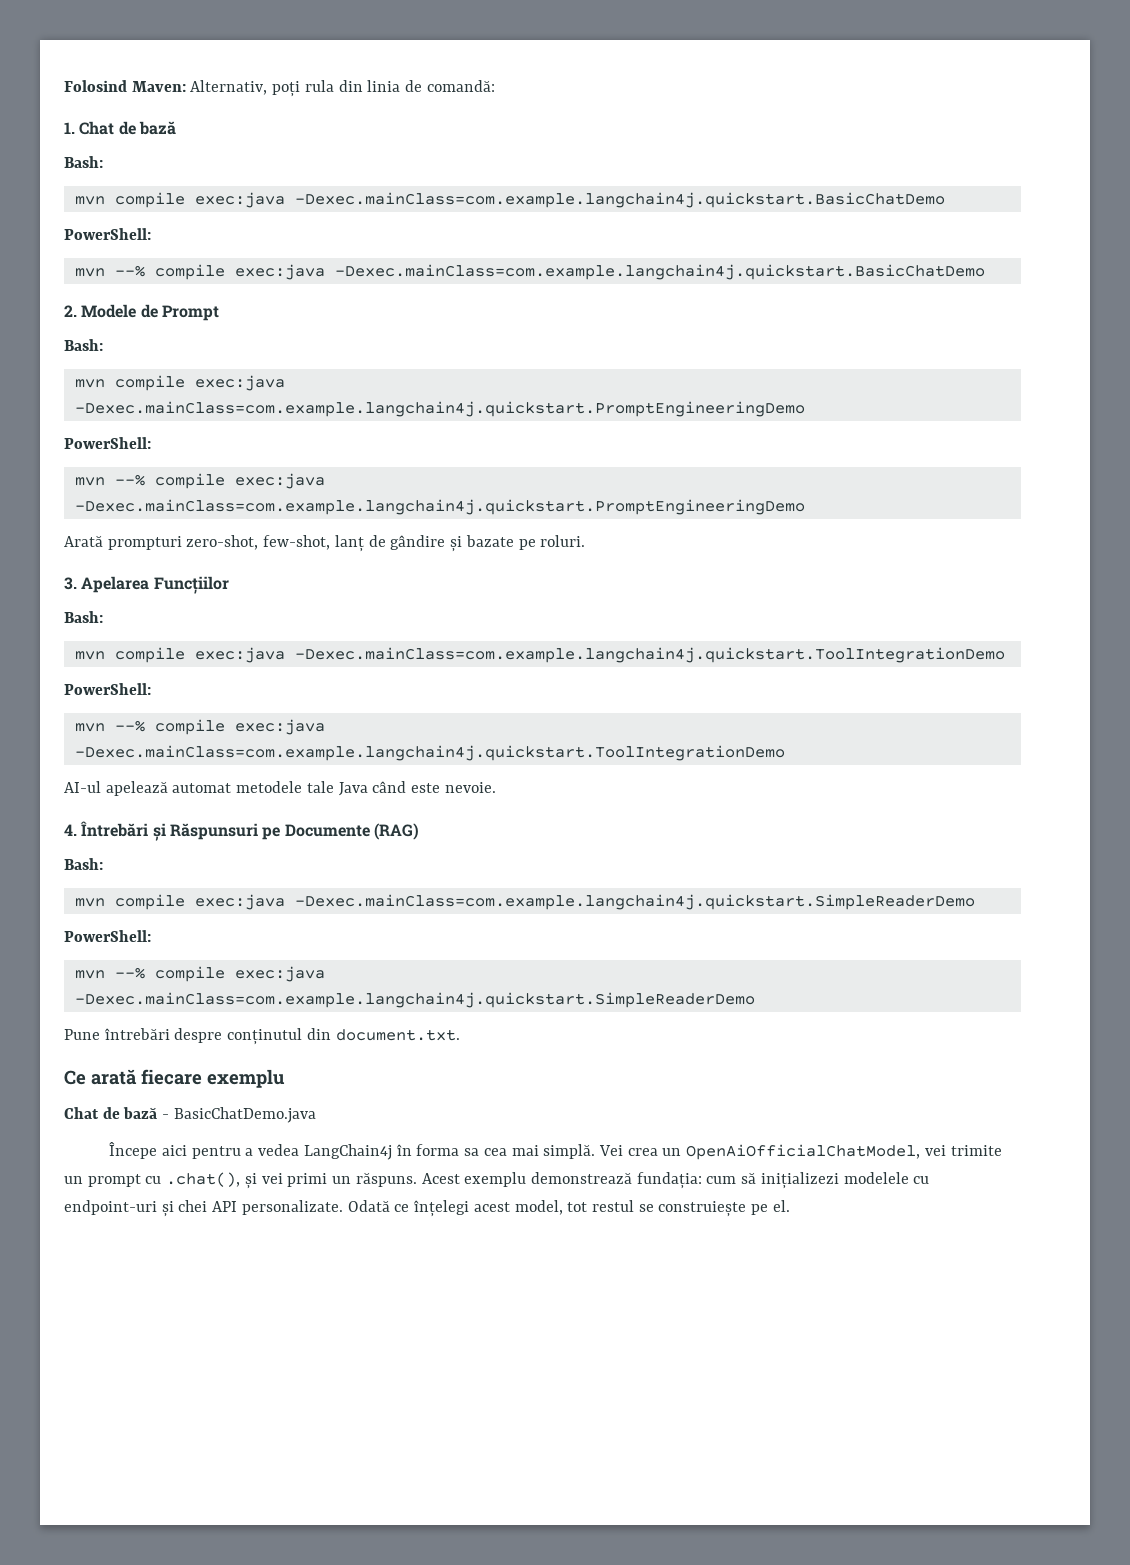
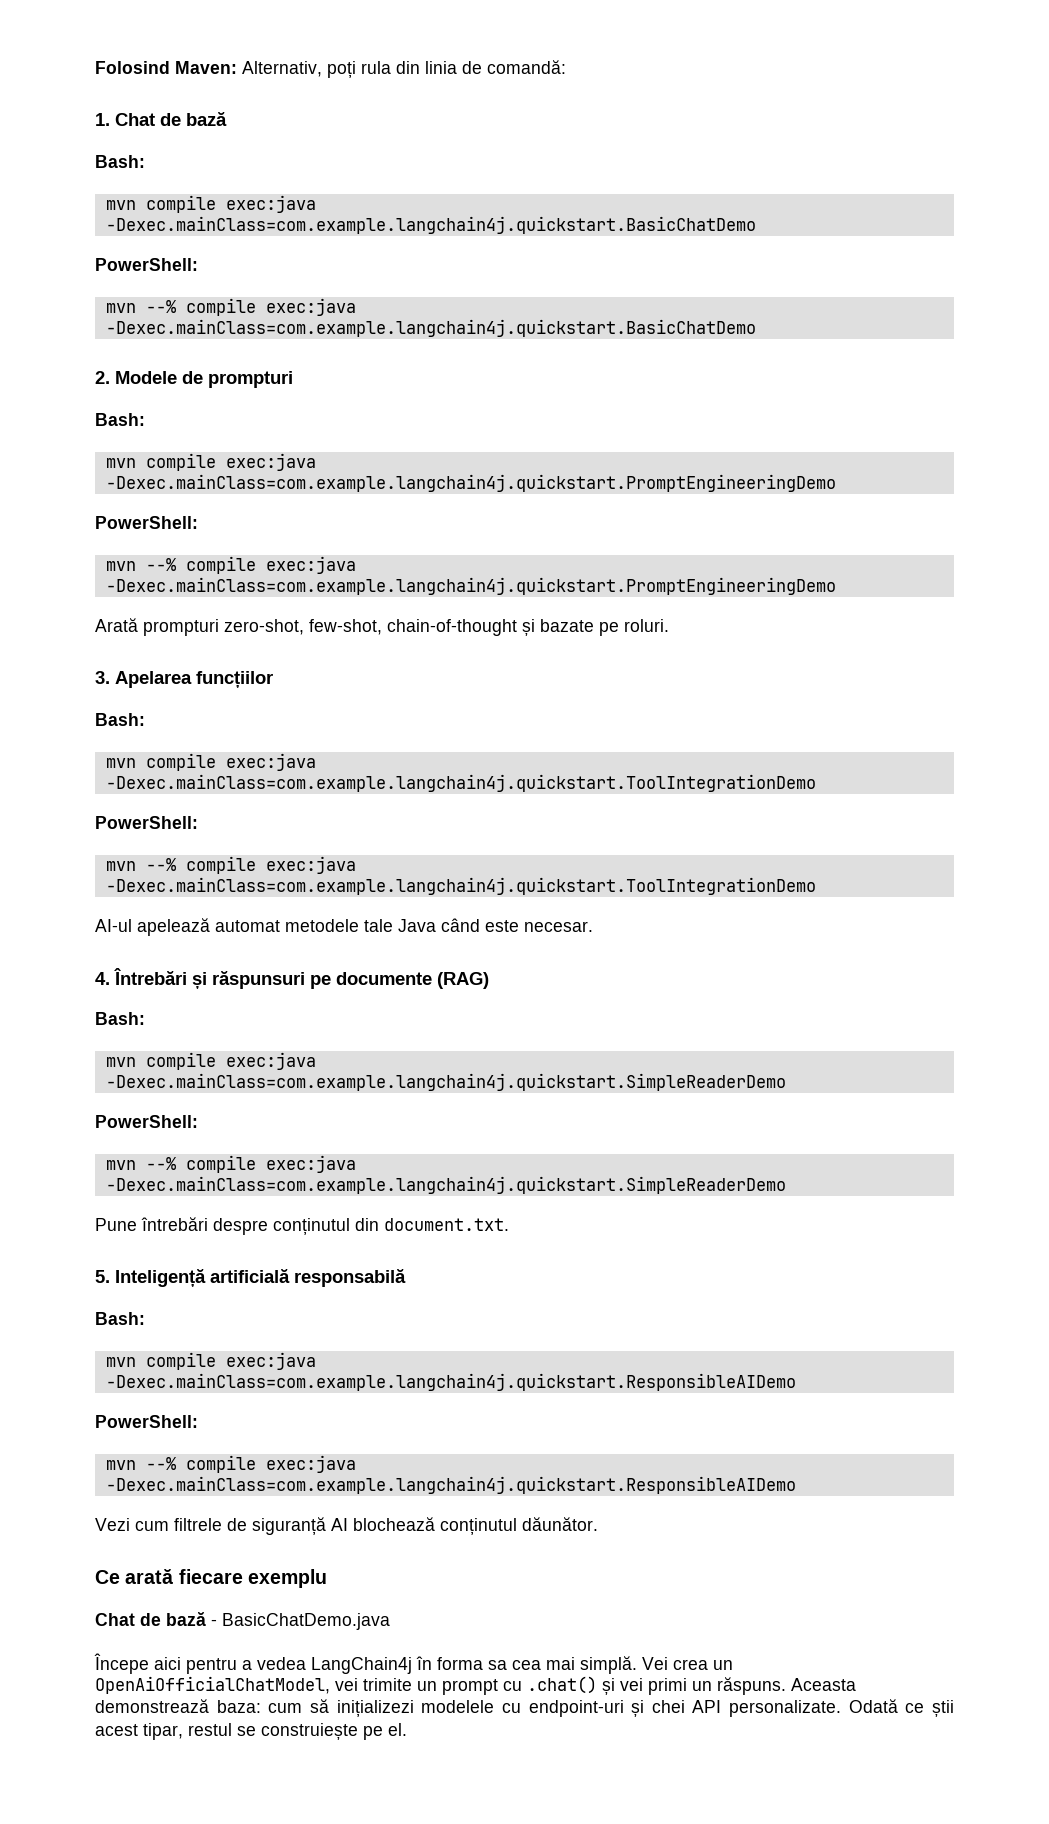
[161,305,219,321] Prompt -> [208,371,293,388] prompturi
[334,535,446,552] lanț de gândire -> [387,619,517,636] chain-of-thought
[153,576,229,594] Funcțiilor -> [196,671,273,688] funcțiilor
[444,782,496,793] nevoie. -> [524,921,593,932] necesar.
[169,823,370,840] Răspunsuri pe Documente -> [212,971,432,989] răspunsuri pe documente
(460, 1035) none -> [95,1269,406,1287] [95,1312,145,1325] [105,1352,316,1370] [105,1373,796,1391] [95,1415,198,1428] [105,1455,356,1473] [105,1476,796,1494] [95,1517,598,1535] // 5. Inteligență artificială responsabilă // Bash: // mvn compile exec:java -Dexec.mainClass=com.example.langchain4j.quickstart.ResponsibleAIDemo // PowerShell: // mvn --% compile exec:java -Dexec.mainClass=com.example.langchain4j.quickstart.ResponsibleAIDemo // Vezi cum filtrele de siguranță AI blochează conținutul dăunător.
[166,1172,241,1187] .chat(), -> [527,1676,597,1694] .chat()
[421,1172,702,1189] Acest exemplu demonstrează fundația: -> [791,1678,856,1691] [95,1699,261,1713] Aceasta demonstrează baza:
[414,1200,588,1217] înțelegi acest model, tot -> [931,1700,954,1717] [95,1723,183,1740] știi acest tipar,

